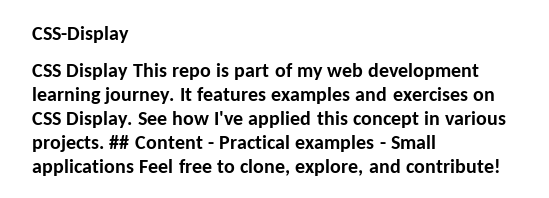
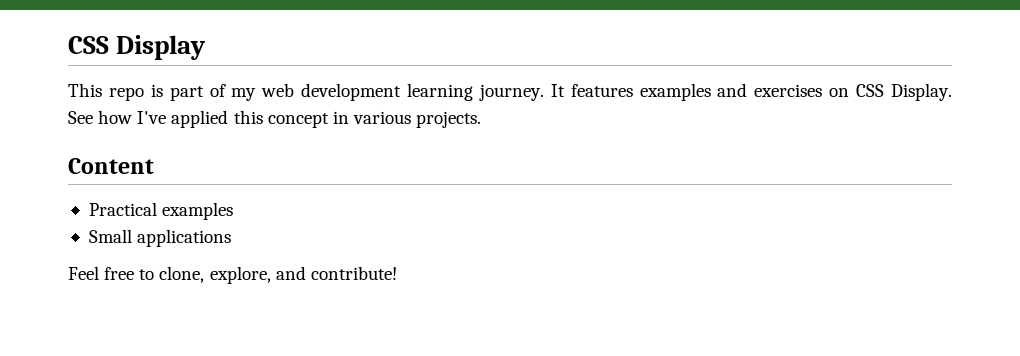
[32,26,129,43] CSS-Display // -> (68, 45) none
(129, 71) none -> (207, 47) //
[109,135,130,149] ## -> (482, 119) //
[207,142,214,149] - -> (154, 166) //
[379,142,386,149] - -> (234, 211) //
(134, 167) none -> (232, 238) //

